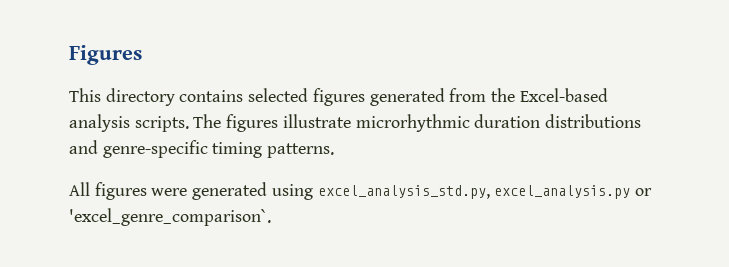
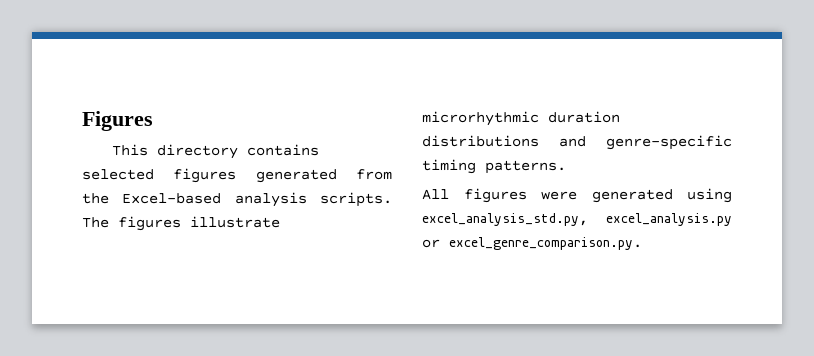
[69,208,271,226] 'excel_genre_comparison`. -> [449,237,642,250] excel_genre_comparison.py.

